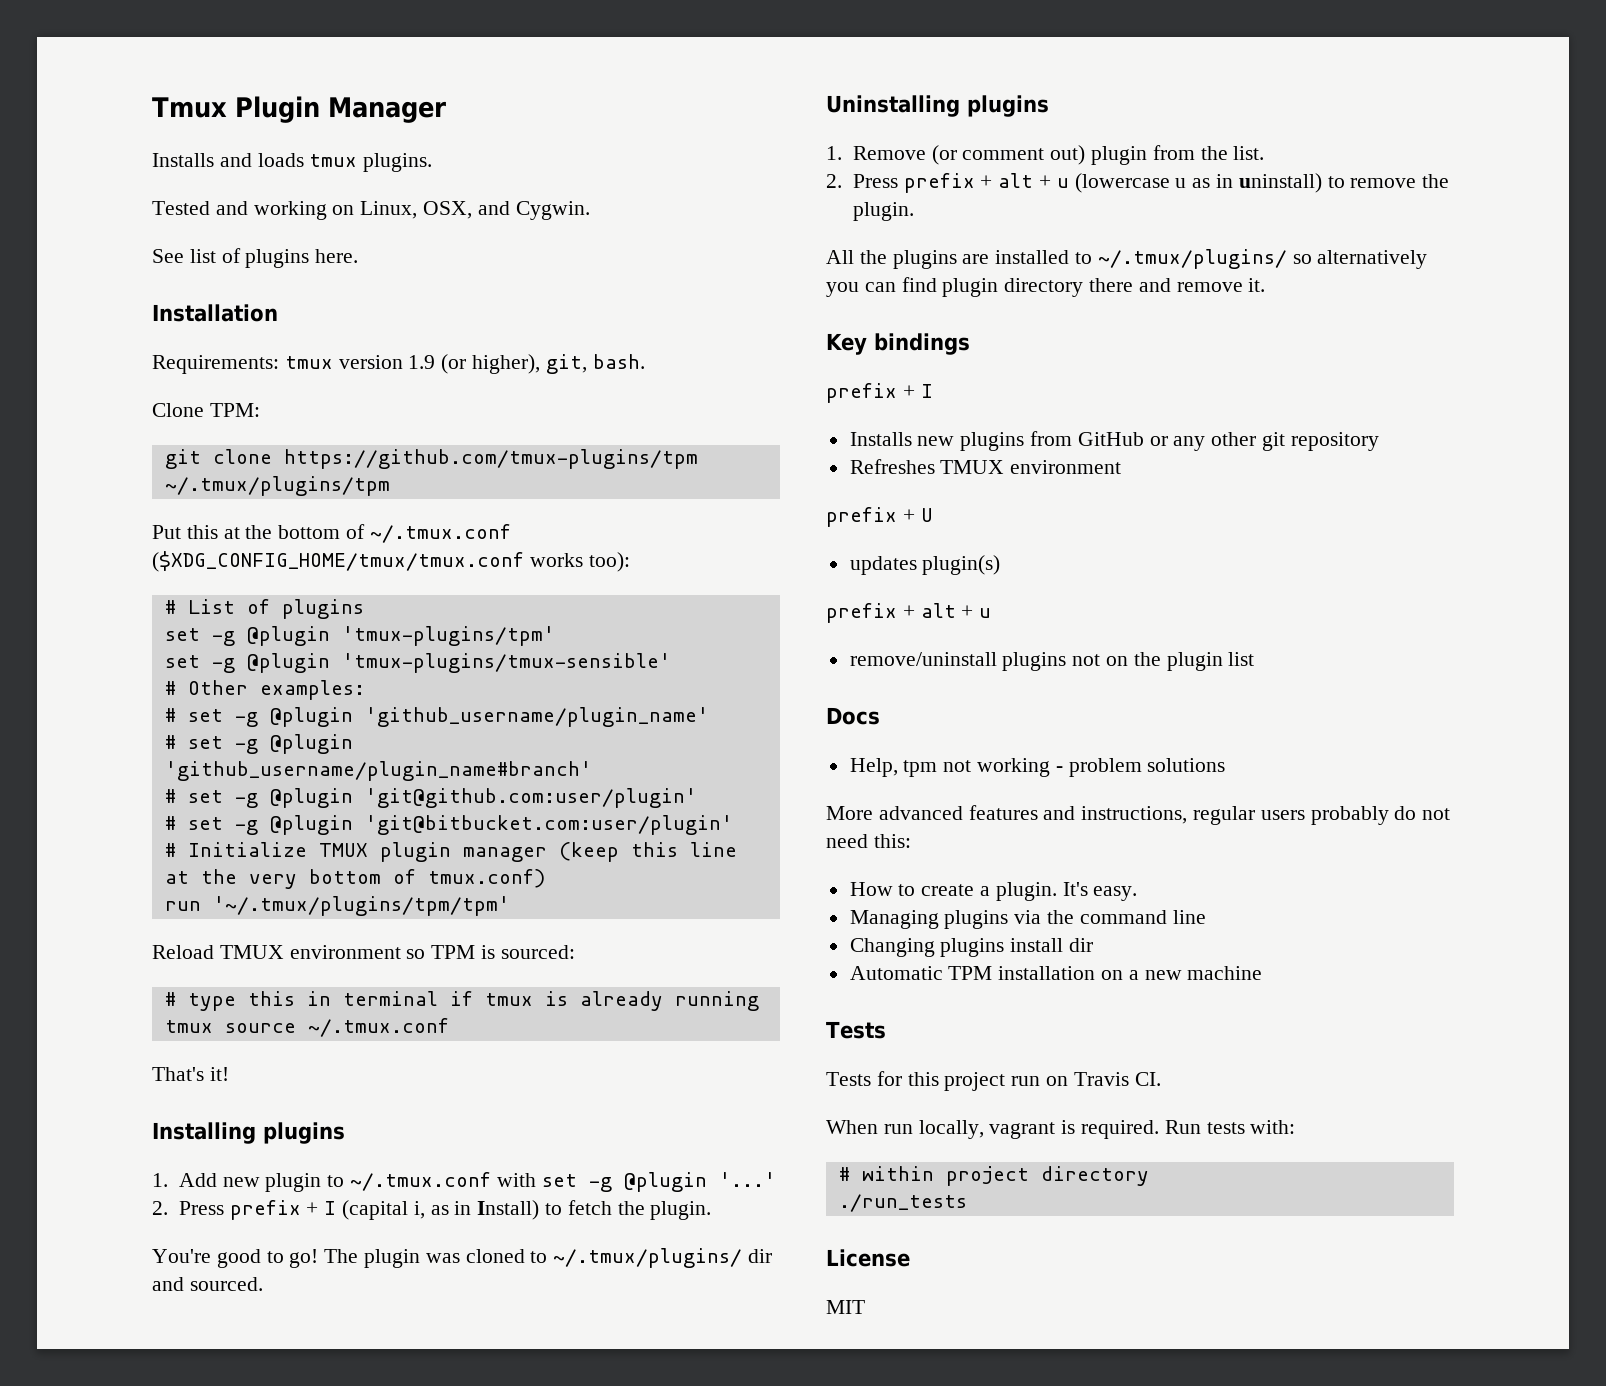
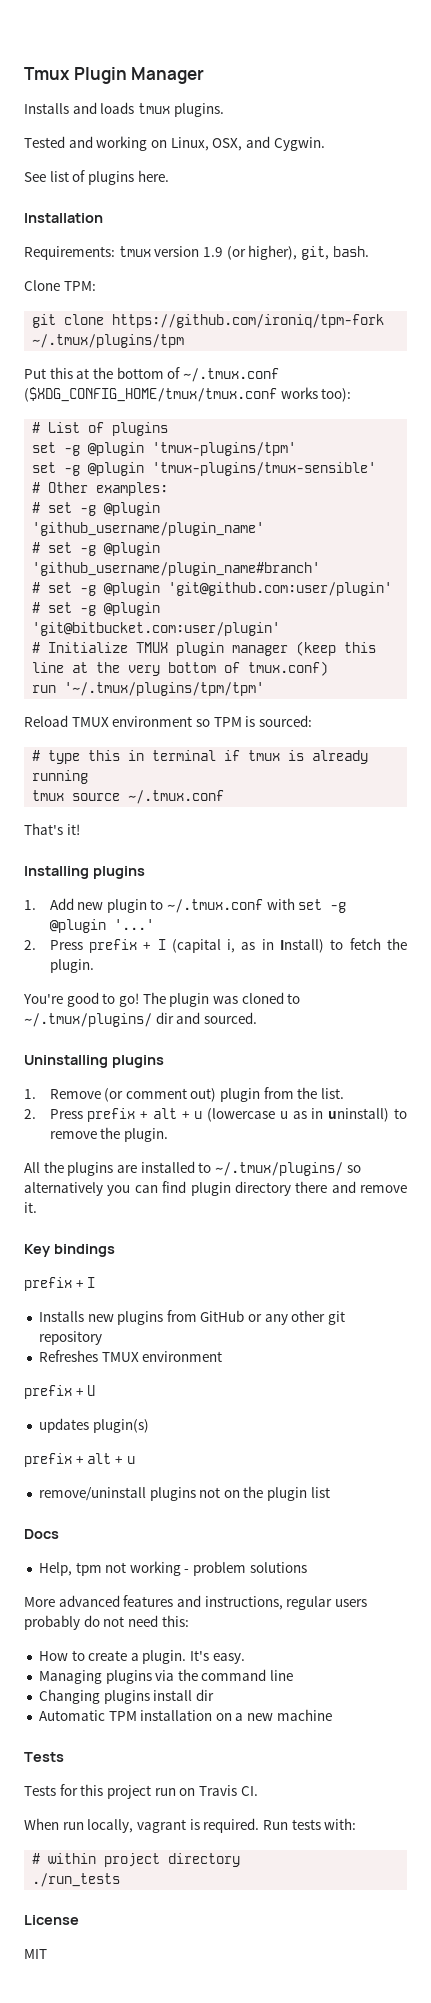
[283,449,698,469] https://github.com/tmux-plugins/tpm -> [112,314,385,328] https://github.com/ironiq/tpm-fork

